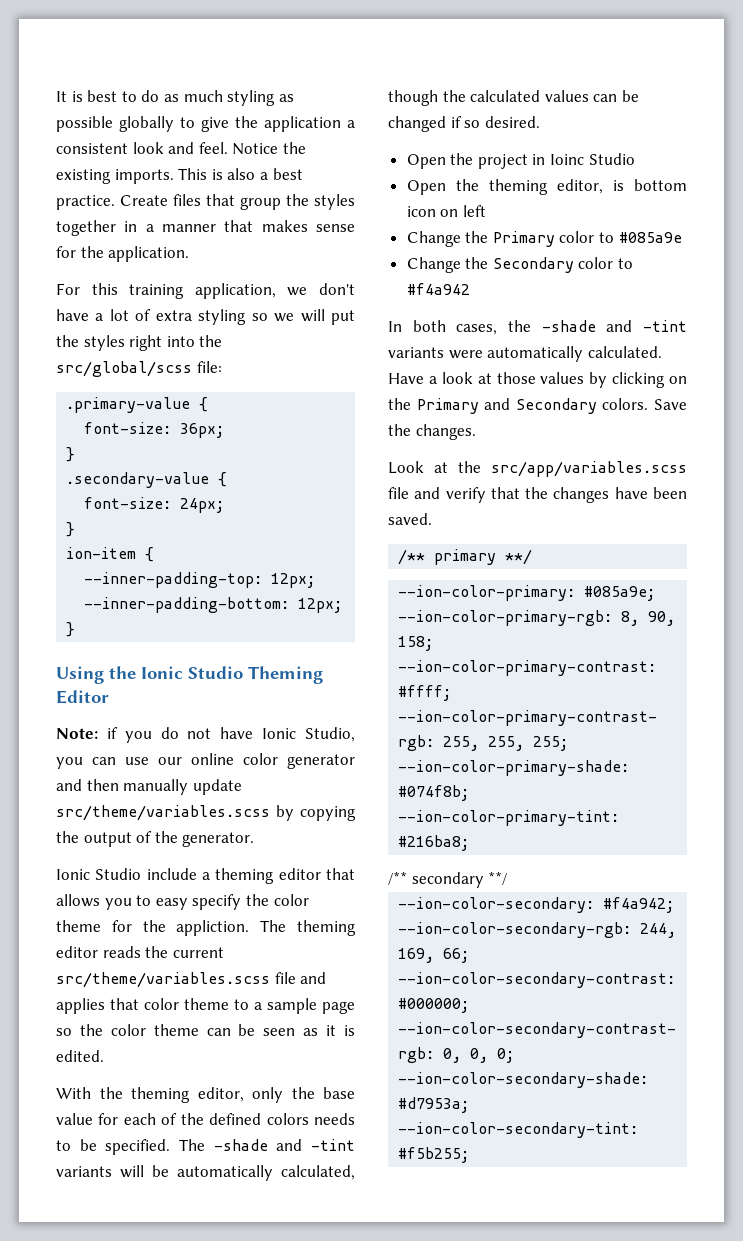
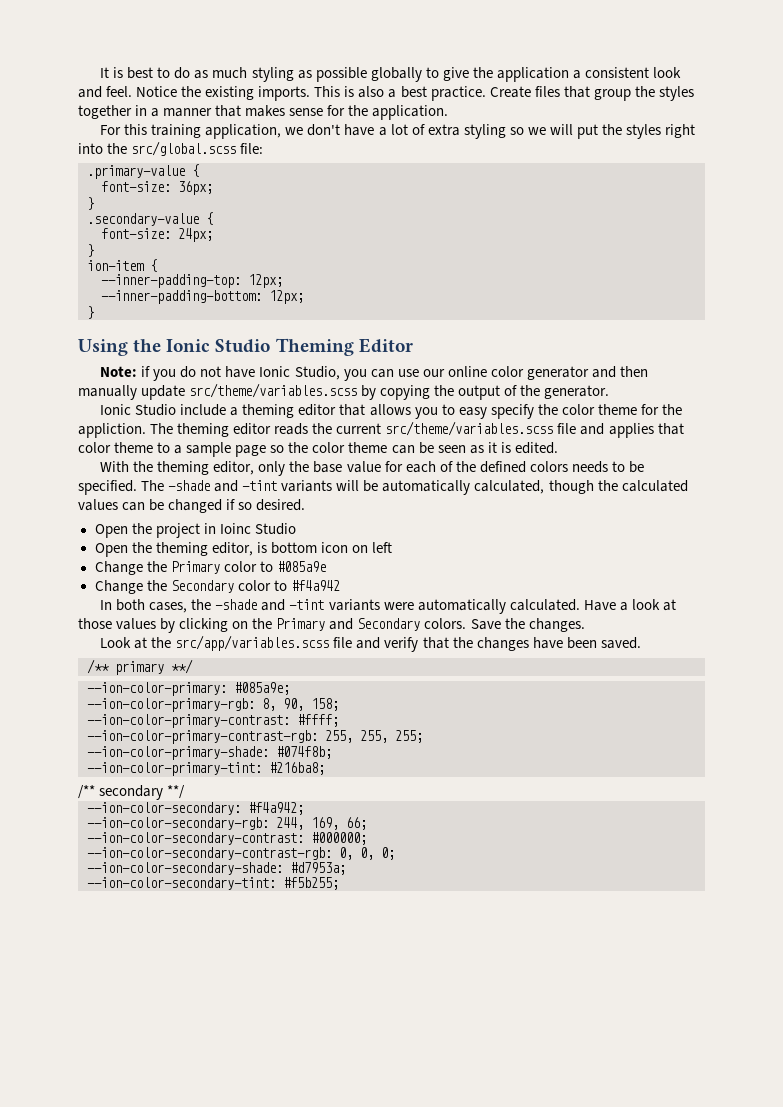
[56,361,192,377] src/global/scss -> [131,141,237,156] src/global.scss

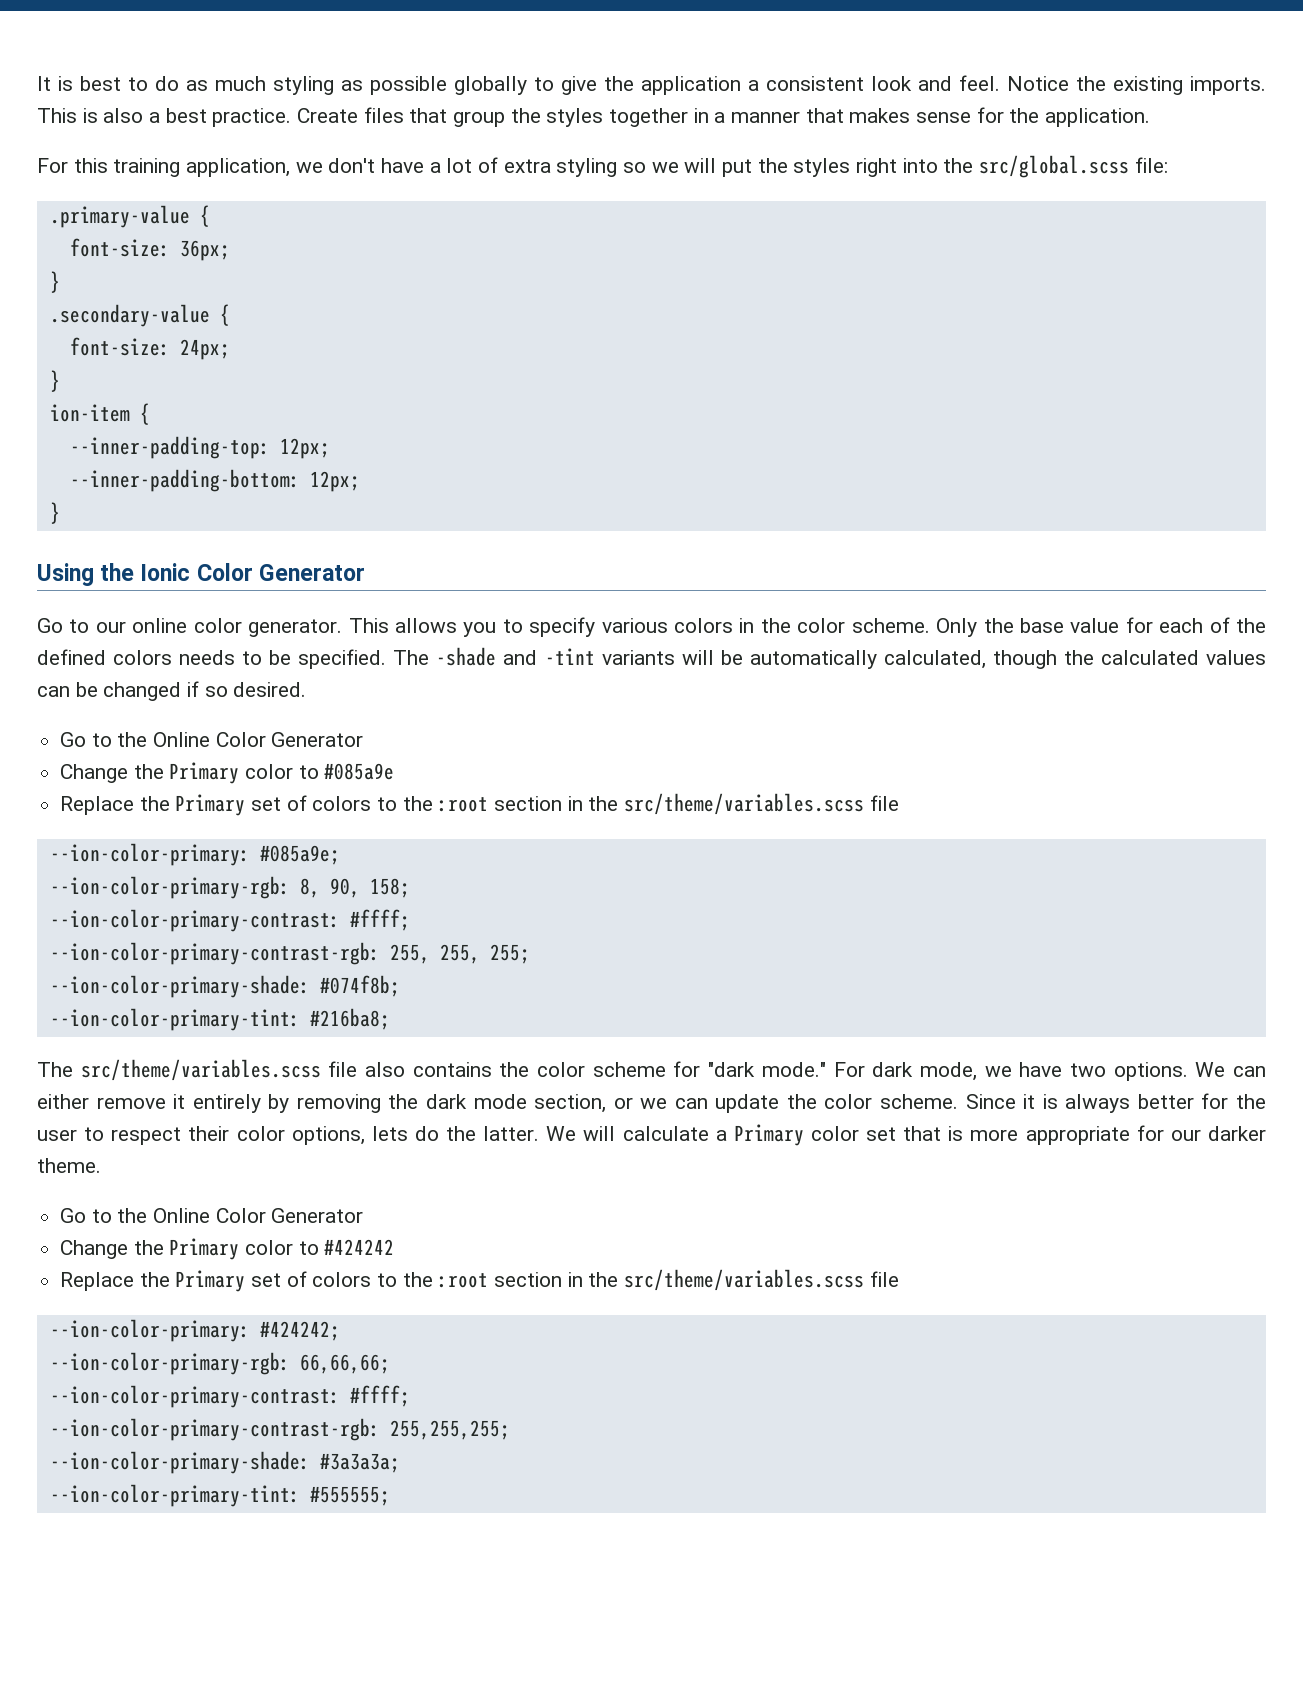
[215,338,413,356] [100,366,648,381] [78,383,610,400] [100,404,682,419] [78,421,684,438] [78,442,558,457] [100,461,286,476] Studio Theming Editor // Note: if you do not have Ionic Studio, you can use our online color generator and then manually update src/theme/variables.scss by copying the output of the generator. // Ionic Studio include a theming editor that allows you to easy specify the color theme for the appliction. The theming editor reads the current src/theme/variables.scss file and applies that color theme to a sample page so the color theme can be seen as it is edited. // With the theming editor, only -> [196,563,365,581] [37,617,978,637] Color Generator // Go to our online color generator. This allows you to specify various colors in the color scheme. Only
[94,523,296,538] [94,542,392,557] Open the project in Ioinc Studio // Open the theming editor, is bottom icon on left -> [60,732,364,747] Go to the Online Color Generator
[94,580,340,594] [100,599,676,614] [78,618,585,633] [100,635,641,652] [87,659,193,675] Change the Secondary color to #f4a942 // In both cases, the -shade and -tint variants were automatically calculated. Have a look at those values by clicking on the Primary and Secondary colors. Save the changes. // Look at the src/app/variables.scss file and verify that the changes have been saved. // /** primary **/ -> [60,793,899,816] Replace the Primary set of colors to the :root section in the src/theme/variables.scss file
[78,785,186,800] [87,802,304,815] [87,817,367,830] [87,832,367,845] [87,847,395,860] [87,862,346,875] [87,877,339,890] /** secondary **/ // --ion-color-secondary: #f4a942; // --ion-color-secondary-rgb: 244, 169, 66; // --ion-color-secondary-contrast: #000000; // --ion-color-secondary-contrast-rgb: 0, 0, 0; // --ion-color-secondary-shade: #d7953a; // --ion-color-secondary-tint: #f5b255; -> [37,1059,1267,1081] [37,1093,1266,1113] [37,1124,1267,1146] [37,1158,101,1173] [60,1208,364,1223] [60,1238,395,1260] [60,1269,899,1292] [49,1319,340,1342] [49,1352,390,1375] [49,1385,410,1408] [49,1418,510,1441] [49,1451,400,1474] [49,1484,390,1507] The src/theme/variables.scss file also contains the color scheme for "dark mode." For dark mode, we have two options. We can either remove it entirely by removing the dark mode section, or we can update the color scheme. Since it is always better for the user to respect their color options, lets do the latter. We will calculate a Primary color set that is more appropriate for our darker theme. // Go to the Online Color Generator // Change the Primary color to #424242 // Replace the Primary set of colors to the :root section in the src/theme/variables.scss file // --ion-color-primary: #424242; // --ion-color-primary-rgb: 66,66,66; // --ion-color-primary-contrast: #ffff; // --ion-color-primary-contrast-rgb: 255,255,255; // --ion-color-primary-shade: #3a3a3a; // --ion-color-primary-tint: #555555;

